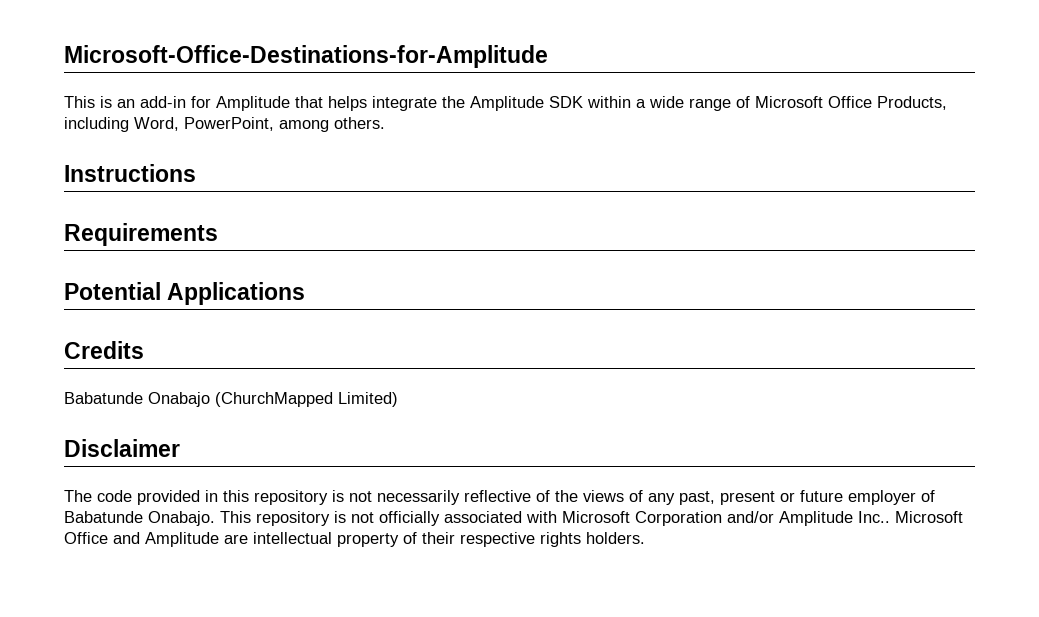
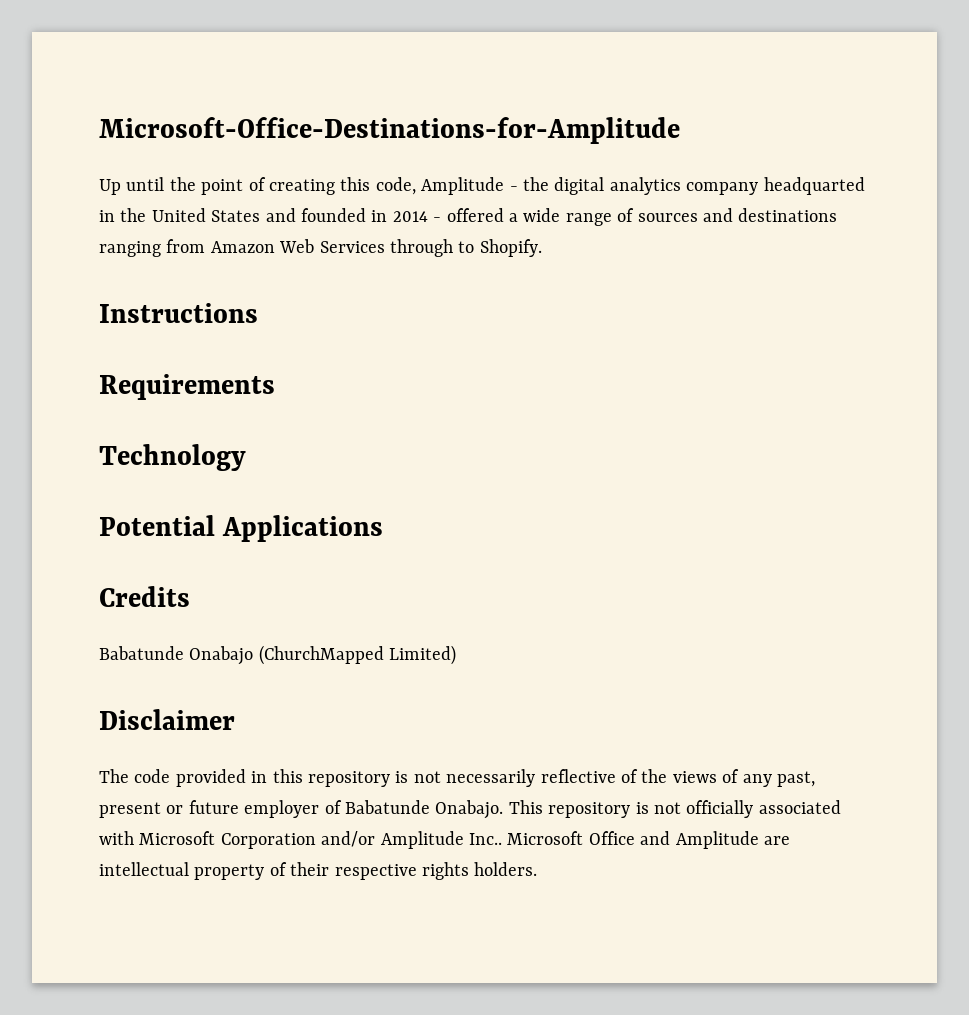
[64,96,947,111] [64,117,385,132] This is an add-in for Amplitude that helps integrate the Amplitude SDK within a wide range of Microsoft Office Products, including Word, PowerPoint, among others. -> [99,177,865,195] [99,208,838,226] [99,239,542,257] Up until the point of creating this code, Amplitude - the digital analytics company headquarted in the United States and founded in 2014 - offered a wide range of sources and destinations ranging from Amazon Web Services through to Shopify.
(218, 234) none -> [99,444,246,471] // Technology

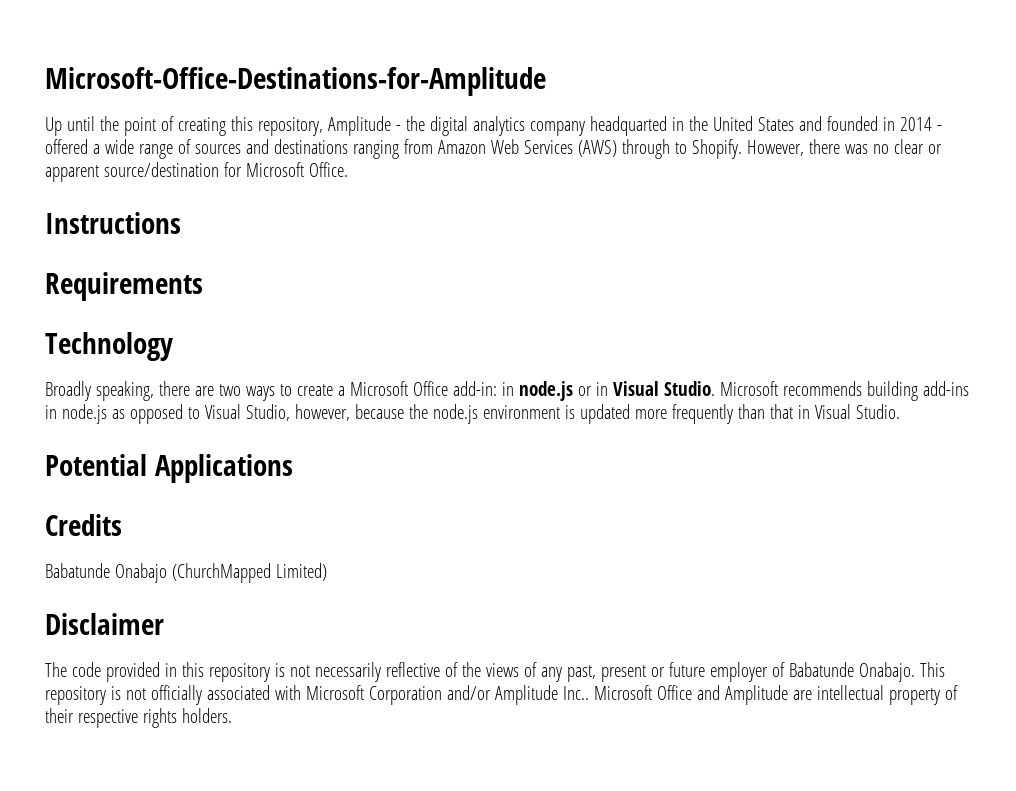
[375,177,416,195] code, -> [257,117,323,136] repository,
(385, 247) none -> [577,140,617,157] (AWS)
[99,303,258,323] [99,374,275,400] [99,444,246,471] // Instructions // Requirements // Technology -> [746,139,942,156] [45,162,348,182] [45,212,181,234] [45,272,203,301] [45,332,173,361] [45,381,969,401] [45,404,900,424] However, there was no clear or apparent source/destination for Microsoft Office. // Instructions // Requirements // Technology // Broadly speaking, there are two ways to create a Microsoft Office add-in: in node.js or in Visual Studio. Microsoft recommends building add-ins in node.js as opposed to Visual Studio, however, because the node.js environment is updated more frequently than that in Visual Studio.

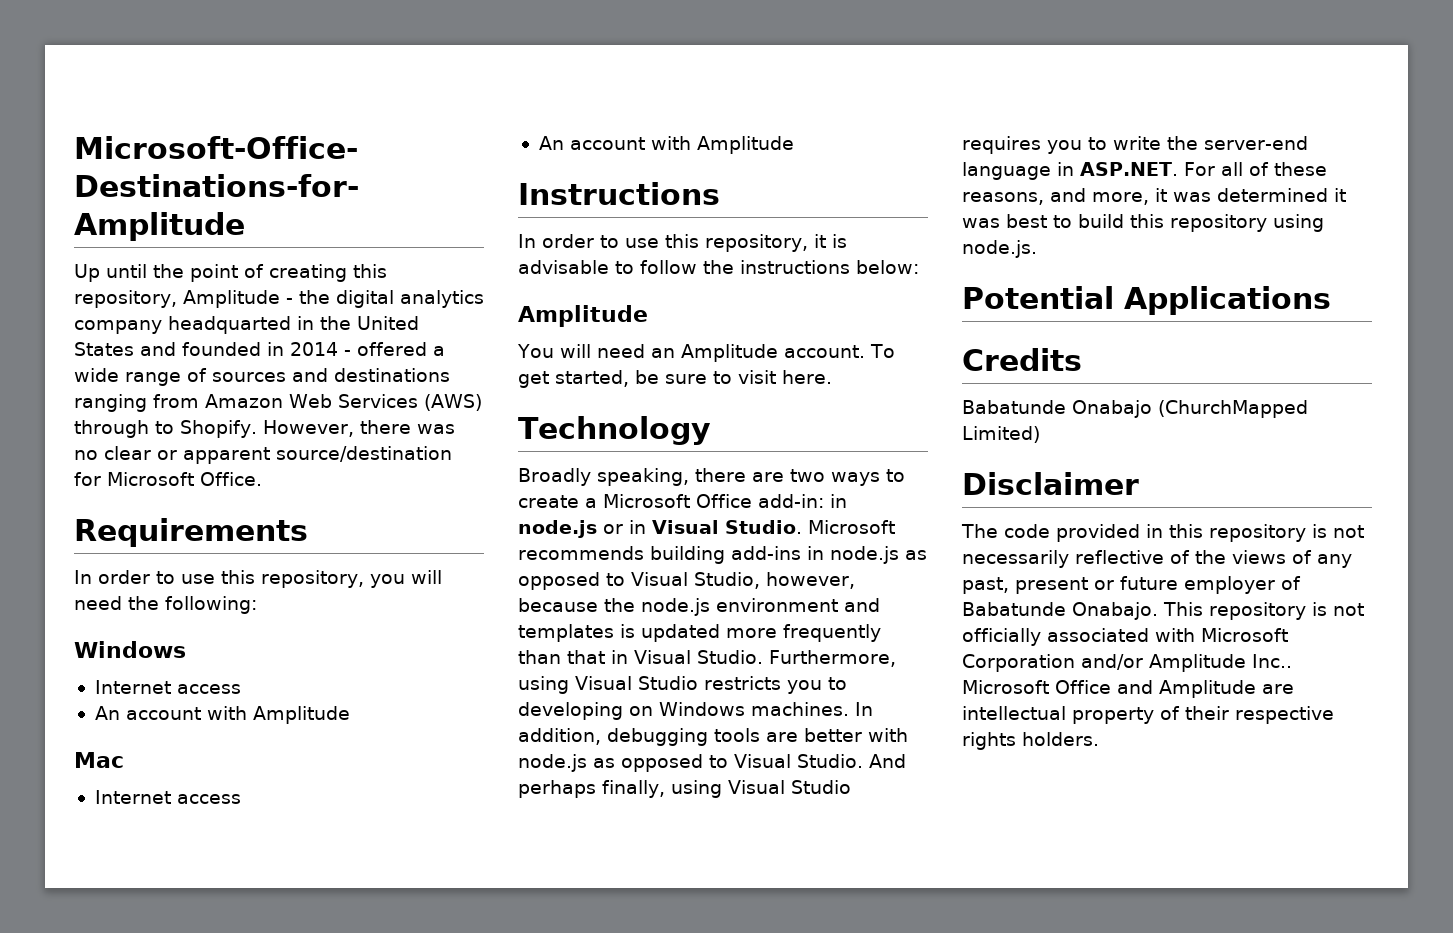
[45,212,181,234] [45,272,203,301] Instructions // Requirements -> [74,518,308,547] [74,570,442,588] [74,596,257,614] [74,641,186,658] [94,680,241,694] [94,706,350,724] [74,752,124,768] [94,790,241,804] [538,136,794,154] [518,182,720,205] [518,234,847,252] [518,260,919,274] [518,305,648,327] [517,344,895,362] [518,370,832,388] Requirements // In order to use this repository, you will need the following: // Windows // Internet access // An account with Amplitude // Mac // Internet access // An account with Amplitude // Instructions // In order to use this repository, it is advisable to follow the instructions below: // Amplitude // You will need an Amplitude account. To get started, be sure to visit here.
(560, 412) none -> [844,598,880,612] [518,624,614,642] and templates
(900, 411) none -> [769,650,896,667] [518,676,847,694] [518,702,873,720] [518,728,908,746] [518,754,906,772] [518,780,851,798] [962,136,1308,154] [962,162,1327,180] [962,188,1346,205] [962,214,1324,232] [962,240,1037,258] Furthermore, using Visual Studio restricts you to developing on Windows machines. In addition, debugging tools are better with node.js as opposed to Visual Studio. And perhaps finally, using Visual Studio requires you to write the server-end language in ASP.NET. For all of these reasons, and more, it was determined it was best to build this repository using node.js.

